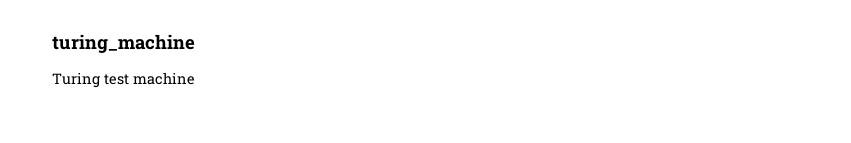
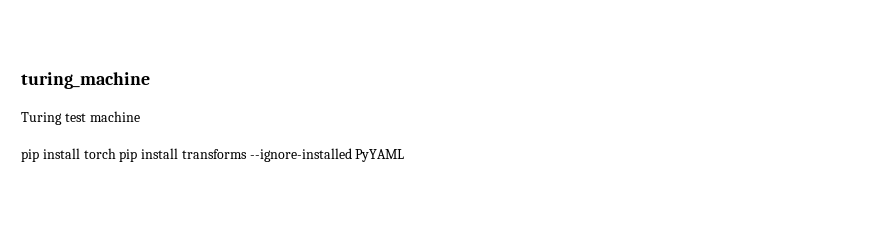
(195, 78) none -> [21,148,405,162] // pip install torch pip install transforms --ignore-installed PyYAML

